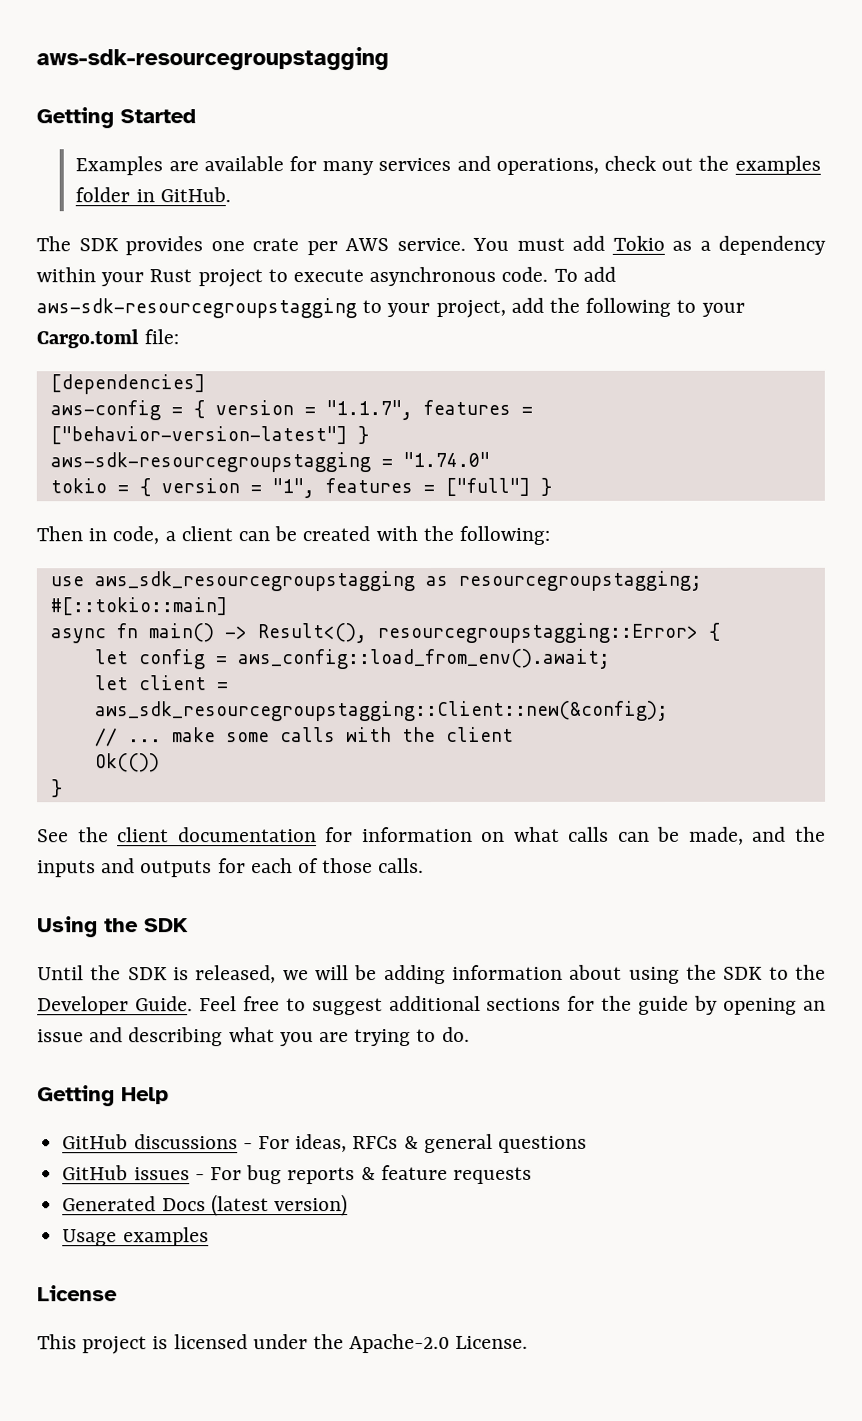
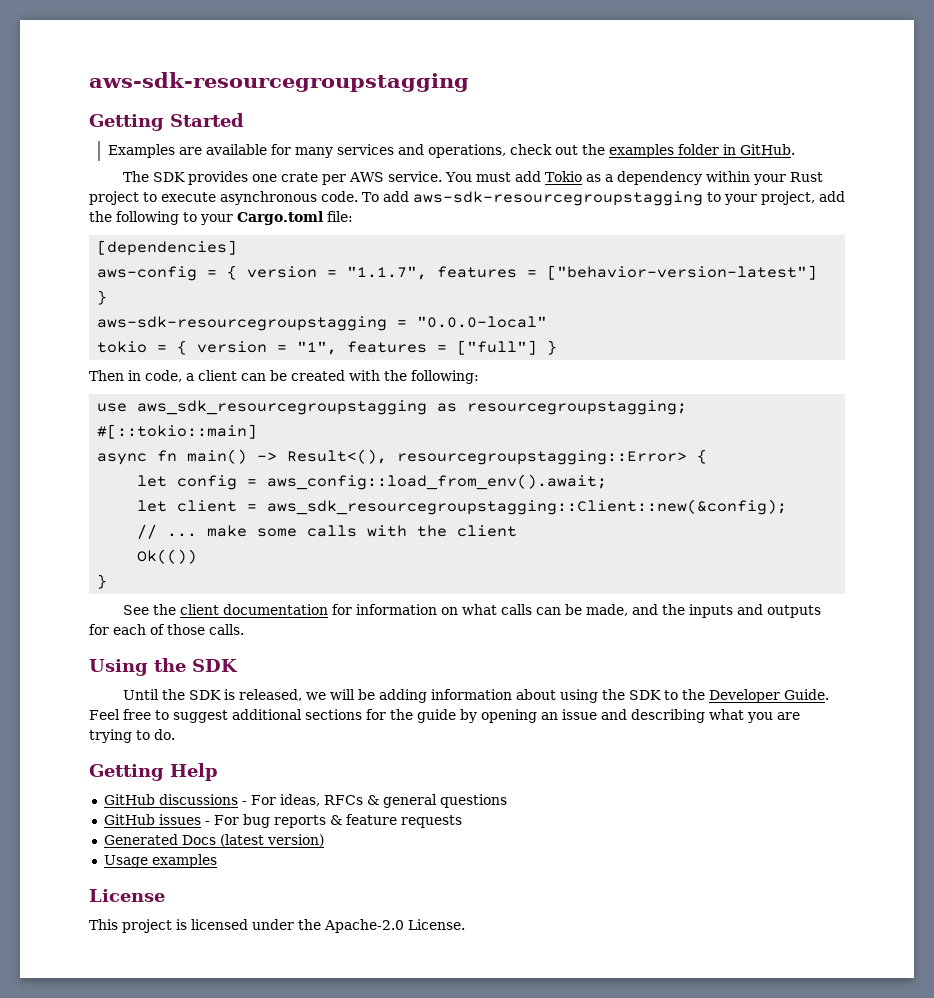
[402,451,490,468] "1.74.0" -> [417,316,548,328] "0.0.0-local"

